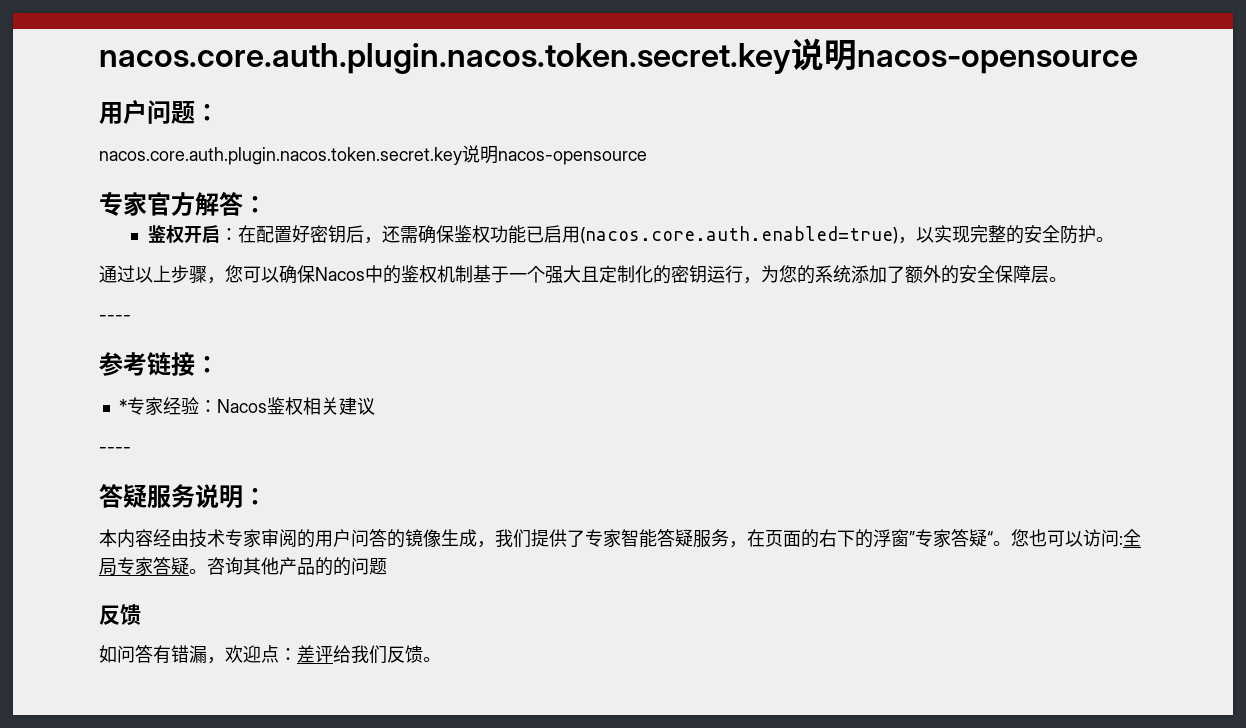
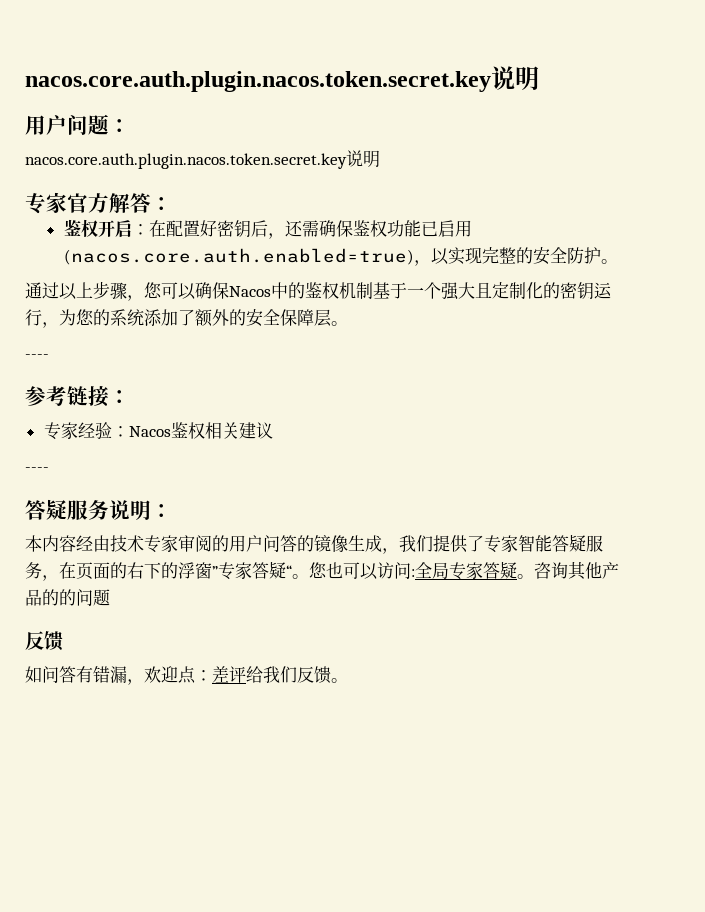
[99,38,1138,74] nacos.core.auth.plugin.nacos.token.secret.key说明nacos-opensource -> [25,66,539,92] nacos.core.auth.plugin.nacos.token.secret.key说明
[498,151,647,165] nacos-opensource -> (380, 159) none
[118,399,127,413] * -> (130, 397) none

